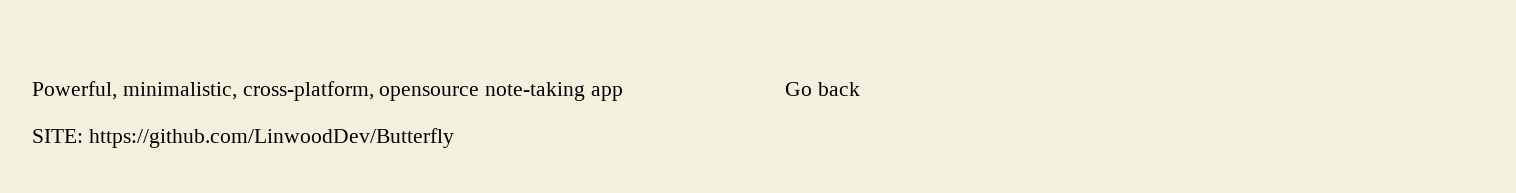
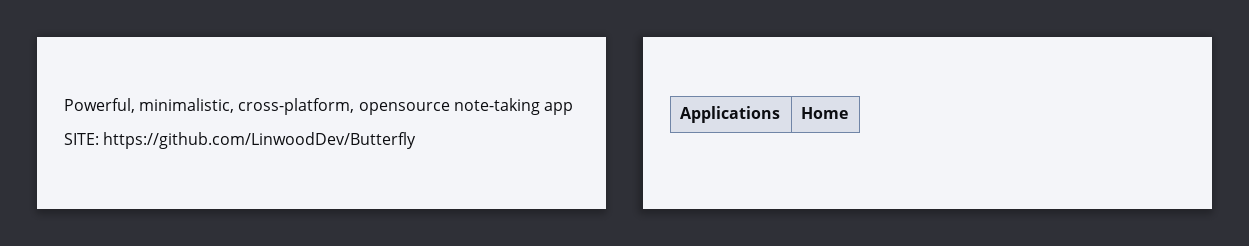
[785,82,860,96] // Go back -> [680,106,781,123] [801,107,849,119] // Applications | Home

